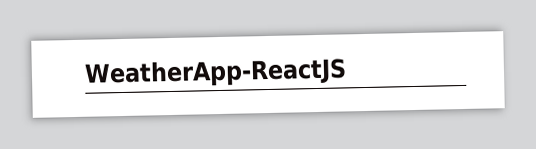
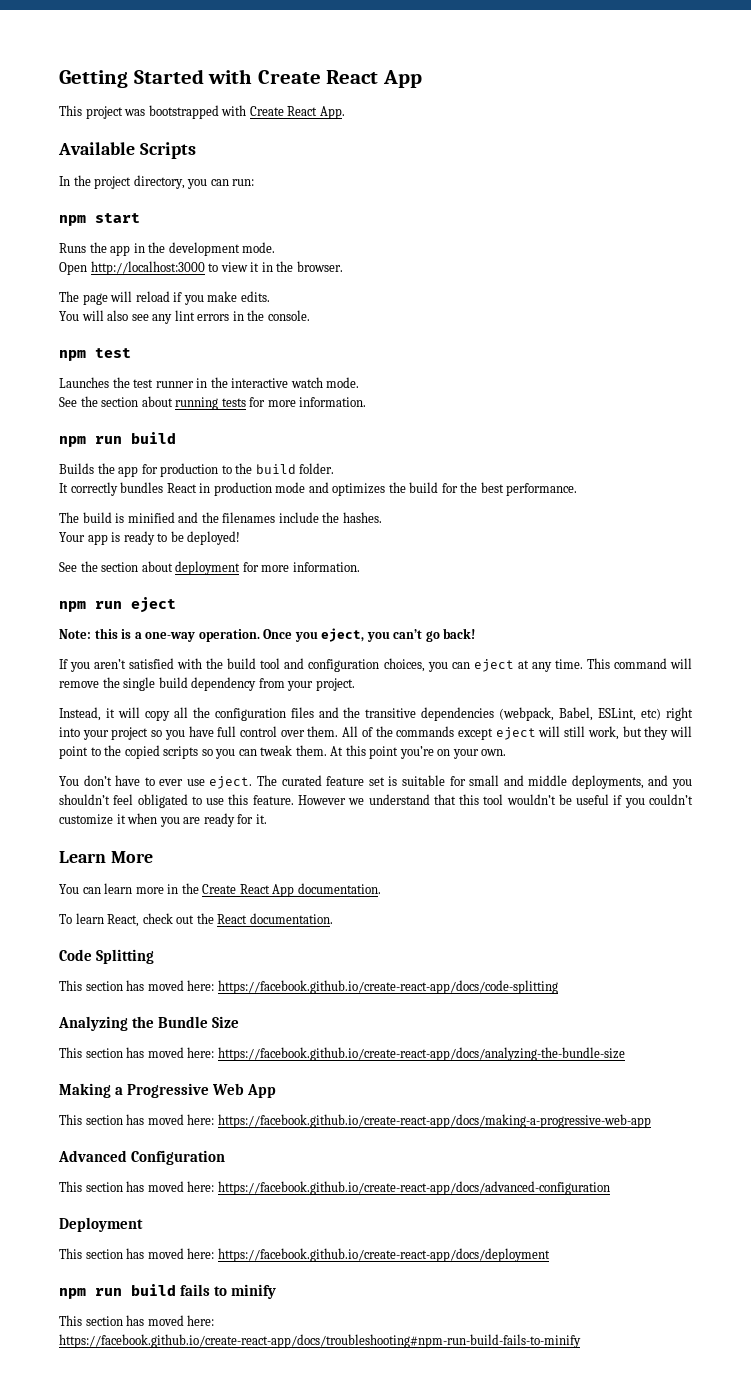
[84,58,347,89] WeatherApp-ReactJS -> [59,69,422,88] [59,105,345,119] [58,142,196,159] [59,175,255,189] [59,213,140,226] [59,242,276,256] [59,261,343,275] [59,291,270,305] [59,310,310,324] [59,348,131,361] [59,377,360,388] [59,396,367,410] [59,432,176,447] [59,463,335,477] [59,482,578,496] [59,512,382,523] [59,531,241,545] [59,561,360,575] [59,597,176,613] [59,628,476,642] [59,658,692,672] [59,677,355,691] [59,707,693,721] [59,726,692,740] [59,745,507,759] [59,775,692,789] [59,794,694,808] [59,813,267,827] [59,851,153,863] [59,883,381,897] [59,913,333,927] [59,949,155,964] [59,980,558,994] [58,1016,240,1031] [59,1047,625,1061] [59,1083,277,1098] [59,1114,651,1128] [58,1150,226,1165] [59,1181,610,1195] [59,1217,143,1232] [59,1248,550,1262] [59,1284,277,1299] [59,1315,215,1326] [59,1334,581,1348] Getting Started with Create React App // This project was bootstrapped with Create React App. // Available Scripts // In the project directory, you can run: // npm start // Runs the app in the development mode. // Open http://localhost:3000 to view it in the browser. // The page will reload if you make edits. // You will also see any lint errors in the console. // npm test // Launches the test runner in the interactive watch mode. // See the section about running tests for more information. // npm run build // Builds the app for production to the build folder. // It correctly bundles React in production mode and optimizes the build for the best performance. // The build is minified and the filenames include the hashes. // Your app is ready to be deployed! // See the section about deployment for more information. // npm run eject // Note: this is a one-way operation. Once you eject, you can’t go back! // If you aren’t satisfied with the build tool and configuration choices, you can eject at any time. This command will remove the single build dependency from your project. // Instead, it will copy all the configuration files and the transitive dependencies (webpack, Babel, ESLint, etc) right into your project so you have full control over them. All of the commands except eject will still work, but they will point to the copied scripts so you can tweak them. At this point you’re on your own. // You don’t have to ever use eject. The curated feature set is suitable for small and middle deployments, and you shouldn’t feel obligated to use this feature. However we understand that this tool wouldn’t be useful if you couldn’t customize it when you are ready for it. // Learn More // You can learn more in the Create React App documentation. // To learn React, check out the React documentation. // Code Splitting // This section has moved here: https://facebook.github.io/create-react-app/docs/code-splitting // Analyzing the Bundle Size // This section has moved here: https://facebook.github.io/create-react-app/docs/analyzing-the-bundle-size // Making a Progressive Web App // This section has moved here: https://facebook.github.io/create-react-app/docs/making-a-progressive-web-app // Advanced Configuration // This section has moved here: https://facebook.github.io/create-react-app/docs/advanced-configuration // Deployment // This section has moved here: https://facebook.github.io/create-react-app/docs/deployment // npm run build fails to minify // This section has moved here: https://facebook.github.io/create-react-app/docs/troubleshooting#npm-run-build-fails-to-minify

